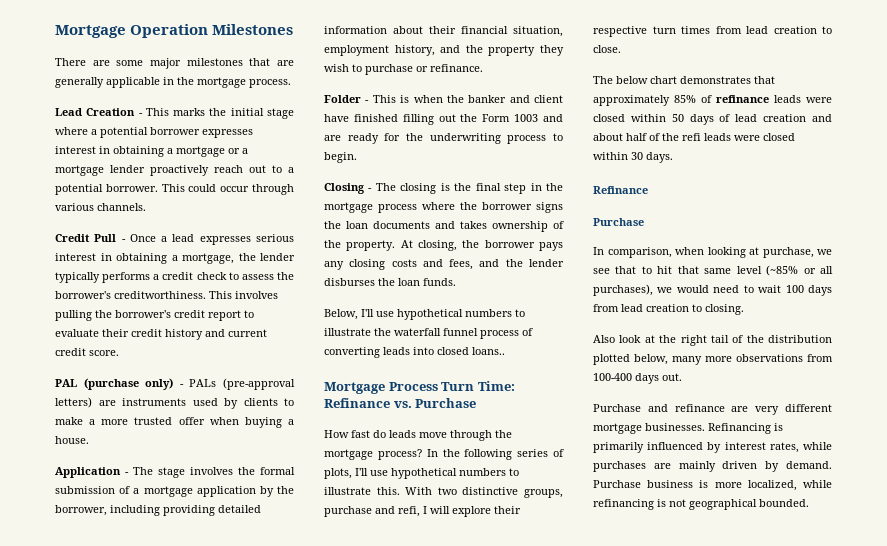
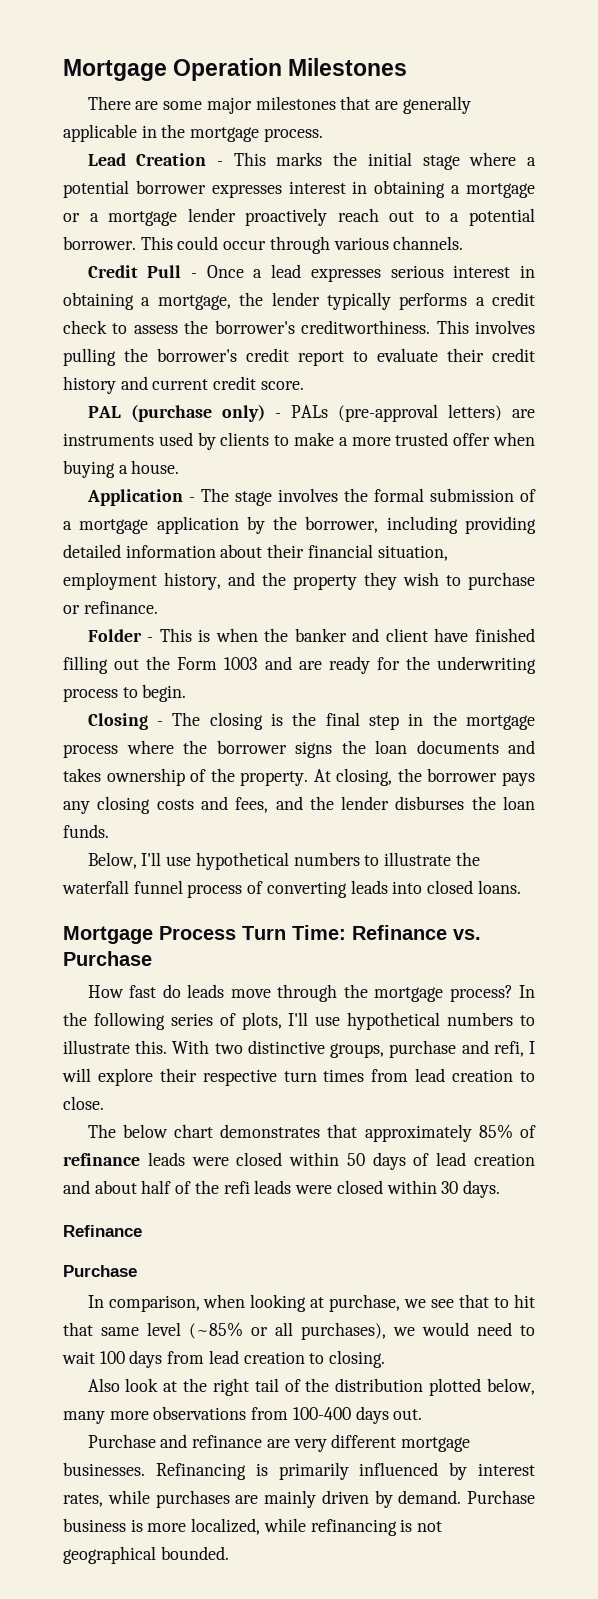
[472,347,505,355] loans.. -> [477,880,521,894] loans.

